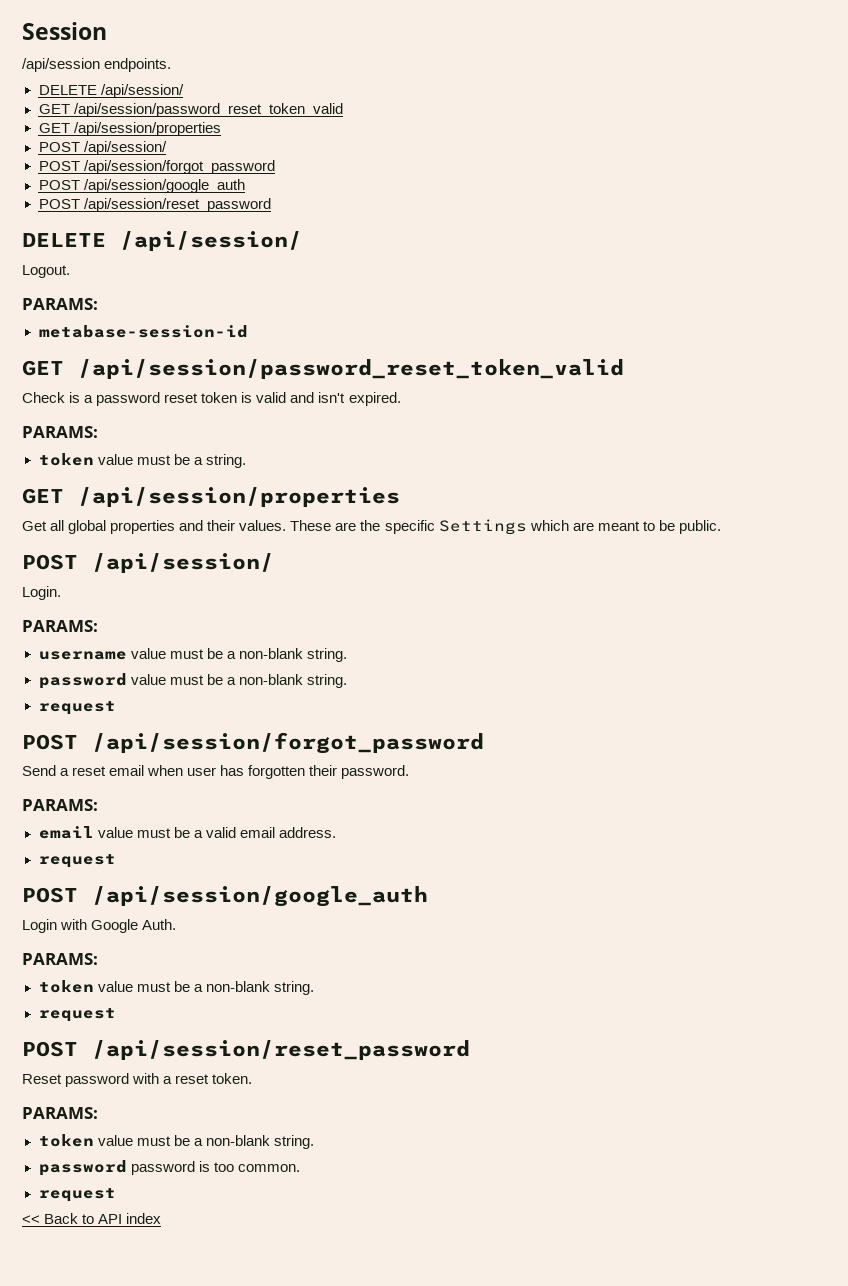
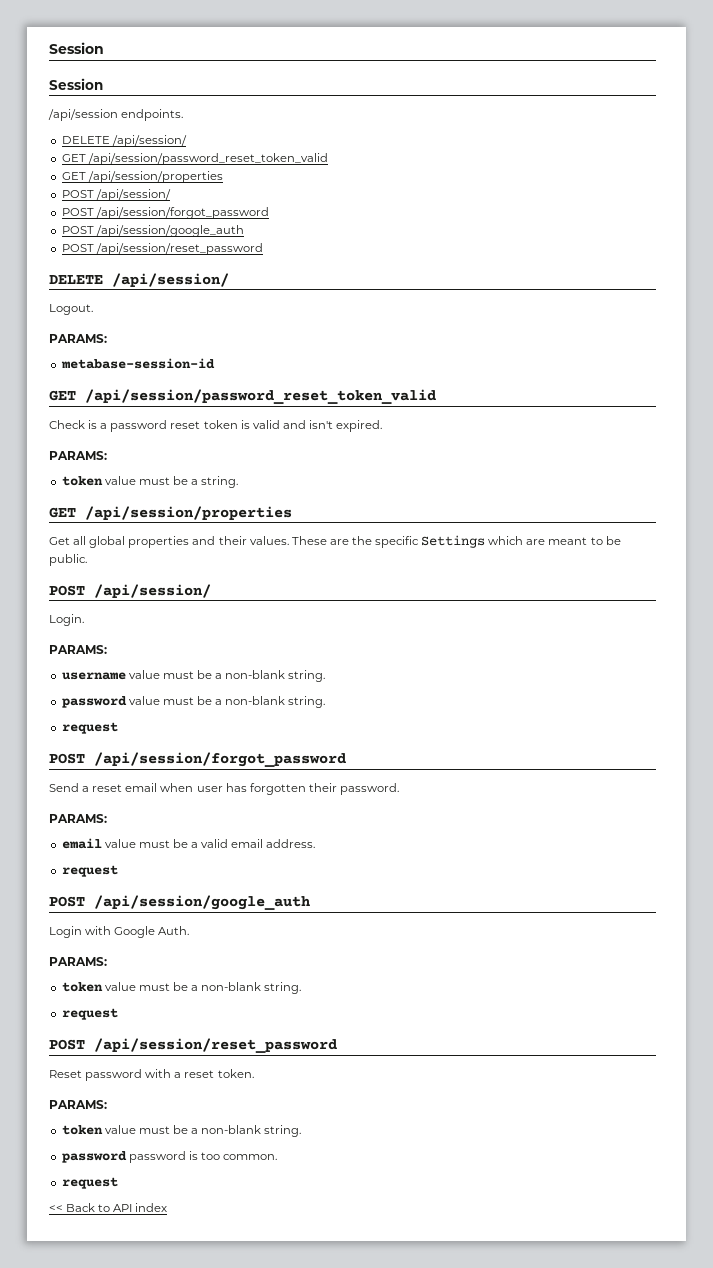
[22,22,107,40] Session -> [49,42,104,54] [49,78,103,90] Session // Session

